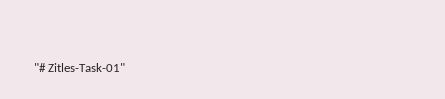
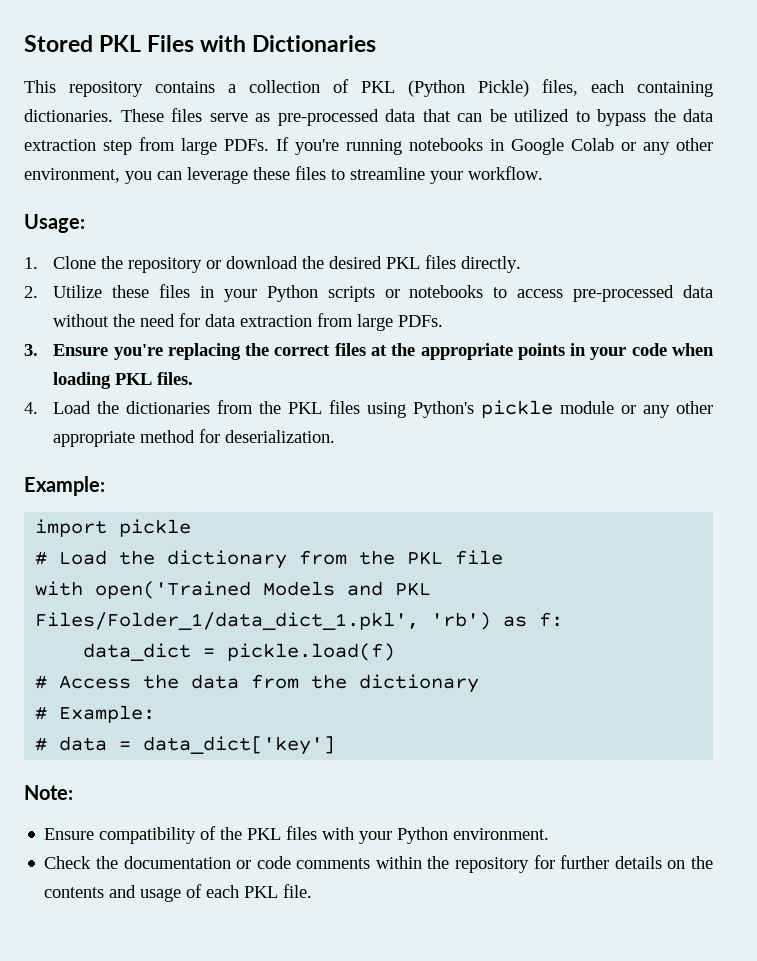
[34,63,126,72] "# Zitles-Task-01" -> [24,35,377,52] [24,79,713,97] [24,108,713,126] [24,137,713,155] [24,166,543,184] [24,214,85,233] [24,255,522,273] [24,284,713,302] [53,313,444,331] [24,343,714,360] [53,372,194,389] [24,400,714,418] [53,429,336,447] [24,476,105,496] [35,519,192,537] [35,550,504,569] [35,581,432,599] [35,612,564,630] [83,643,396,661] [35,674,480,693] [35,705,156,723] [35,736,336,755] [24,785,73,800] [44,826,550,844] [44,855,713,873] [44,884,313,902] Stored PKL Files with Dictionaries // This repository contains a collection of PKL (Python Pickle) files, each containing dictionaries. These files serve as pre-processed data that can be utilized to bypass the data extraction step from large PDFs. If you're running notebooks in Google Colab or any other environment, you can leverage these files to streamline your workflow. // Usage: // 1. Clone the repository or download the desired PKL files directly. // 2. Utilize these files in your Python scripts or notebooks to access pre-processed data without the need for data extraction from large PDFs. // 3. Ensure you're replacing the correct files at the appropriate points in your code when loading PKL files. // 4. Load the dictionaries from the PKL files using Python's pickle module or any other appropriate method for deserialization. // Example: // import pickle // # Load the dictionary from the PKL file // with open('Trained Models and PKL Files/Folder_1/data_dict_1.pkl', 'rb') as f: // data_dict = pickle.load(f) // # Access the data from the dictionary // # Example: // # data = data_dict['key'] // Note: // Ensure compatibility of the PKL files with your Python environment. // Check the documentation or code comments within the repository for further details on the contents and usage of each PKL file.

